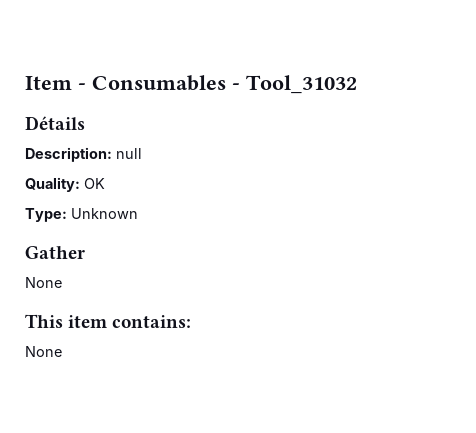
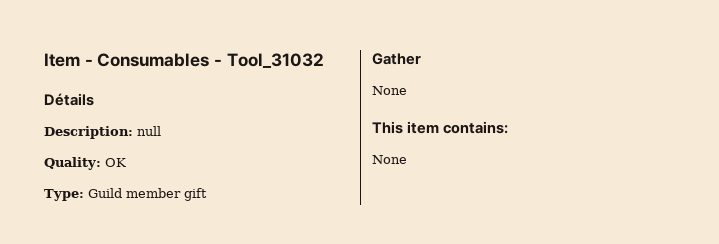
[71,208,138,219] Unknown -> [87,188,207,201] Guild member gift

